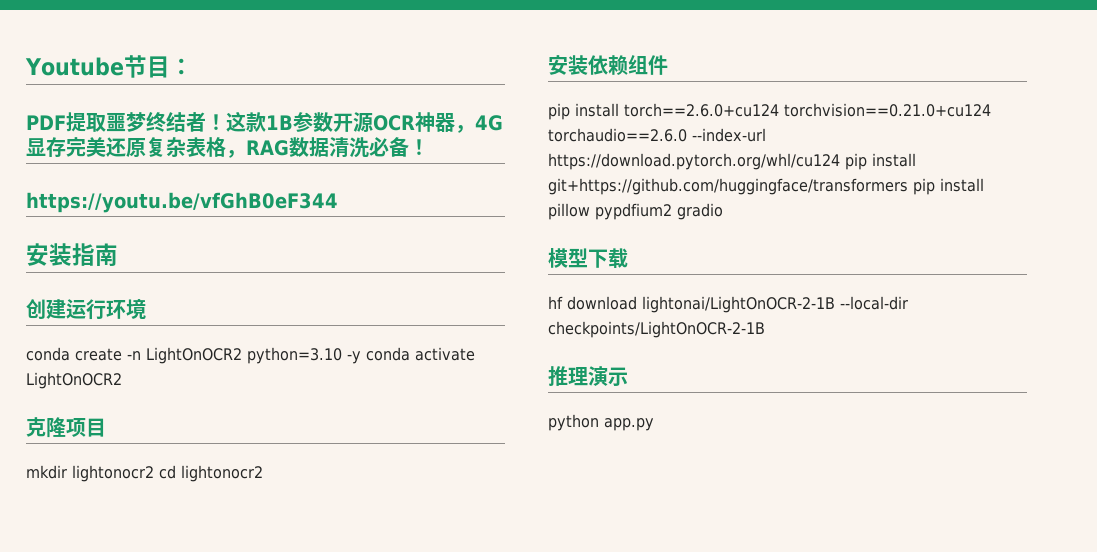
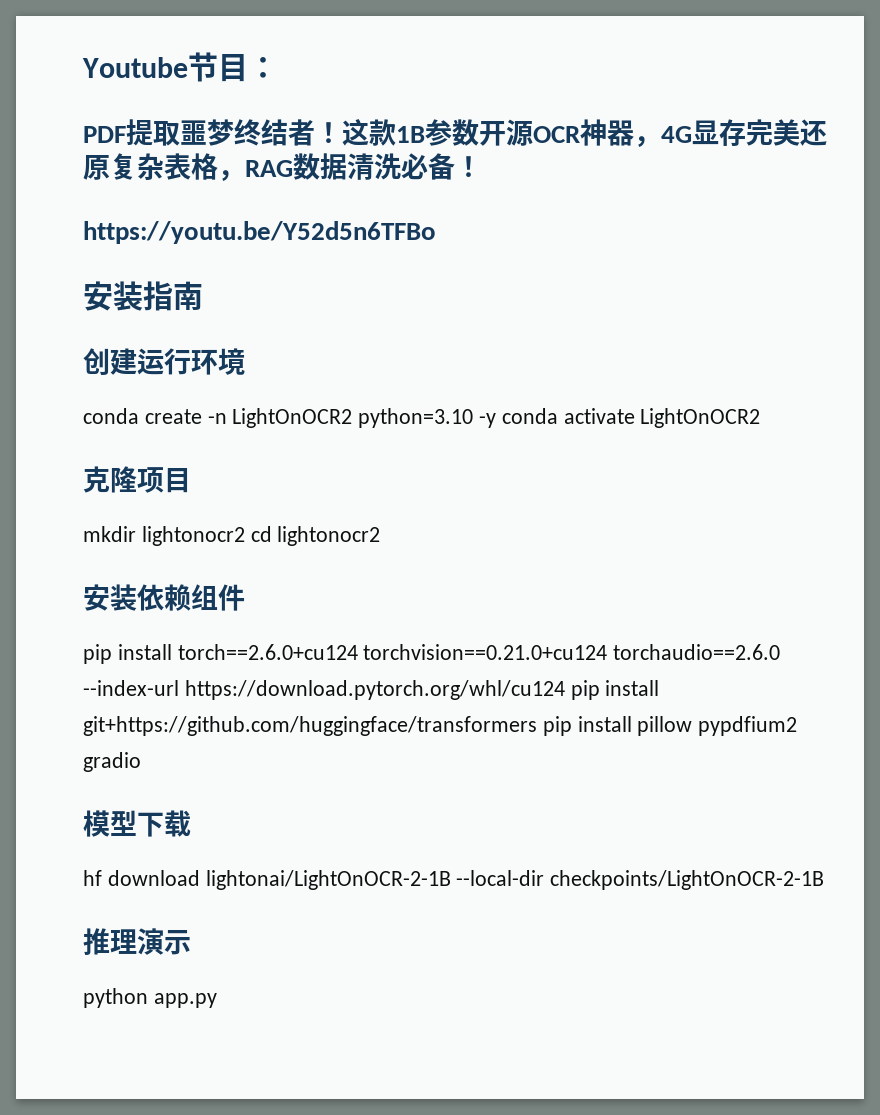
[26,192,338,213] https://youtu.be/vfGhB0eF344 -> [83,221,436,244] https://youtu.be/Y52d5n6TFBo

